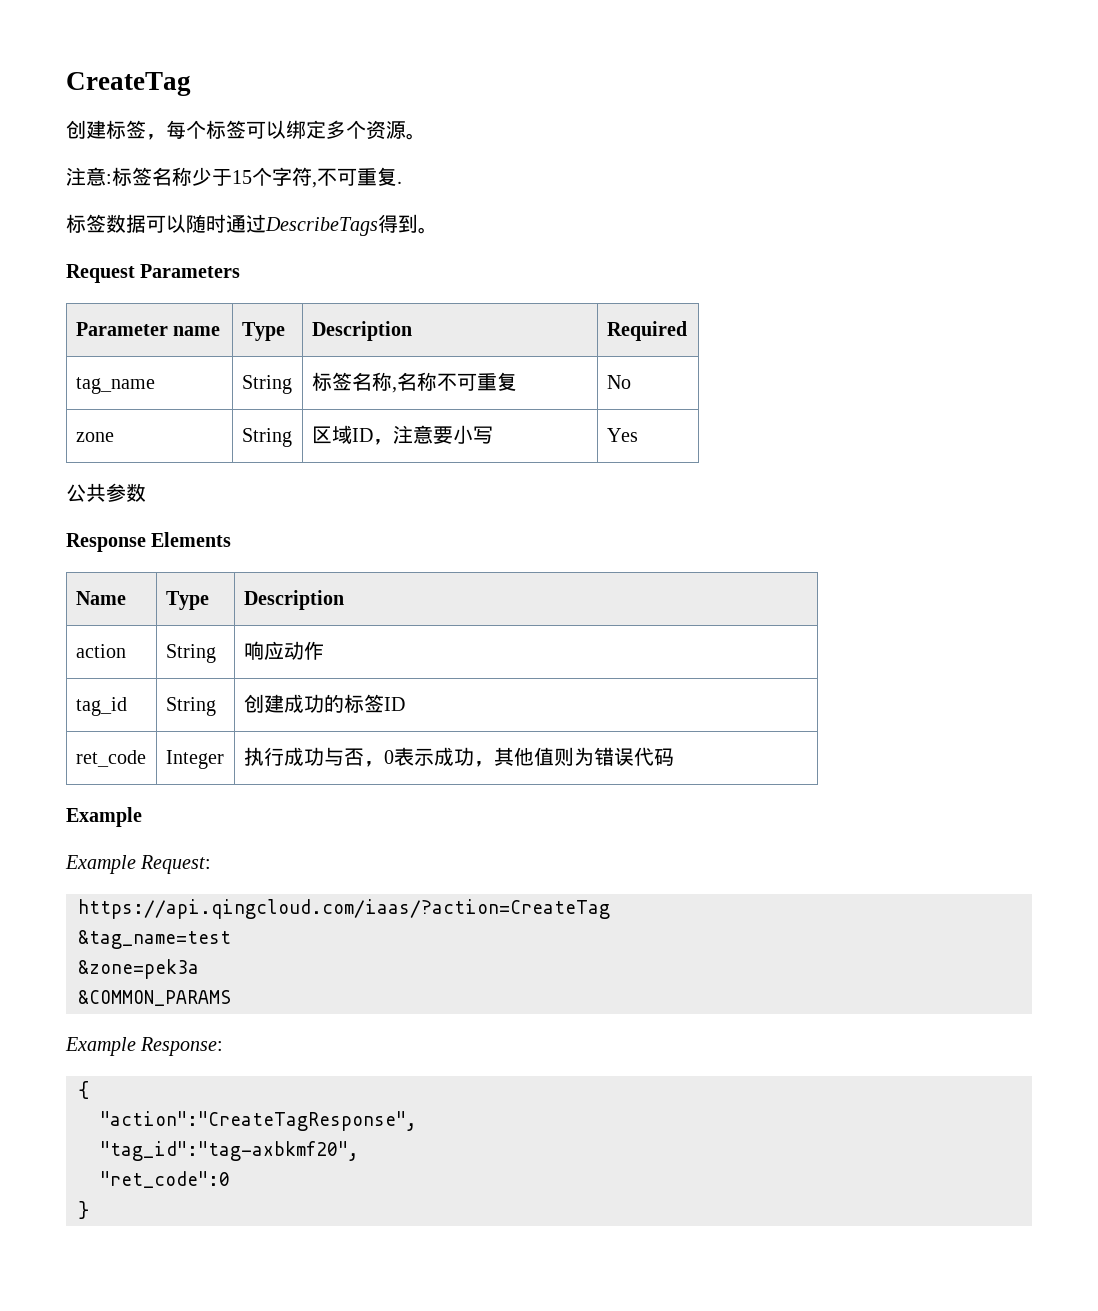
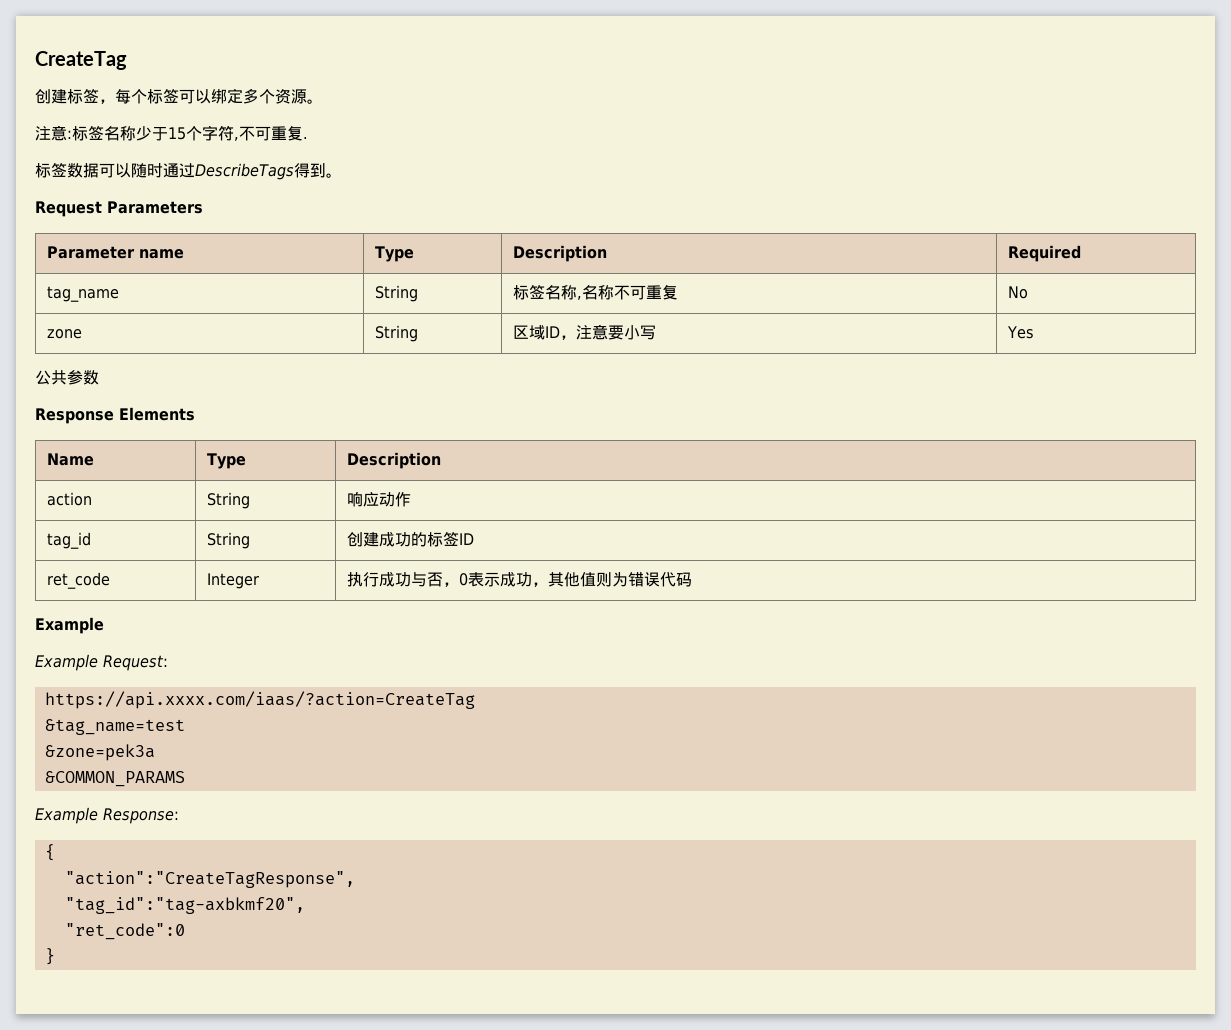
[78,899,610,919] https://api.qingcloud.com/iaas/?action=CreateTag -> [44,691,475,709] https://api.xxxx.com/iaas/?action=CreateTag

